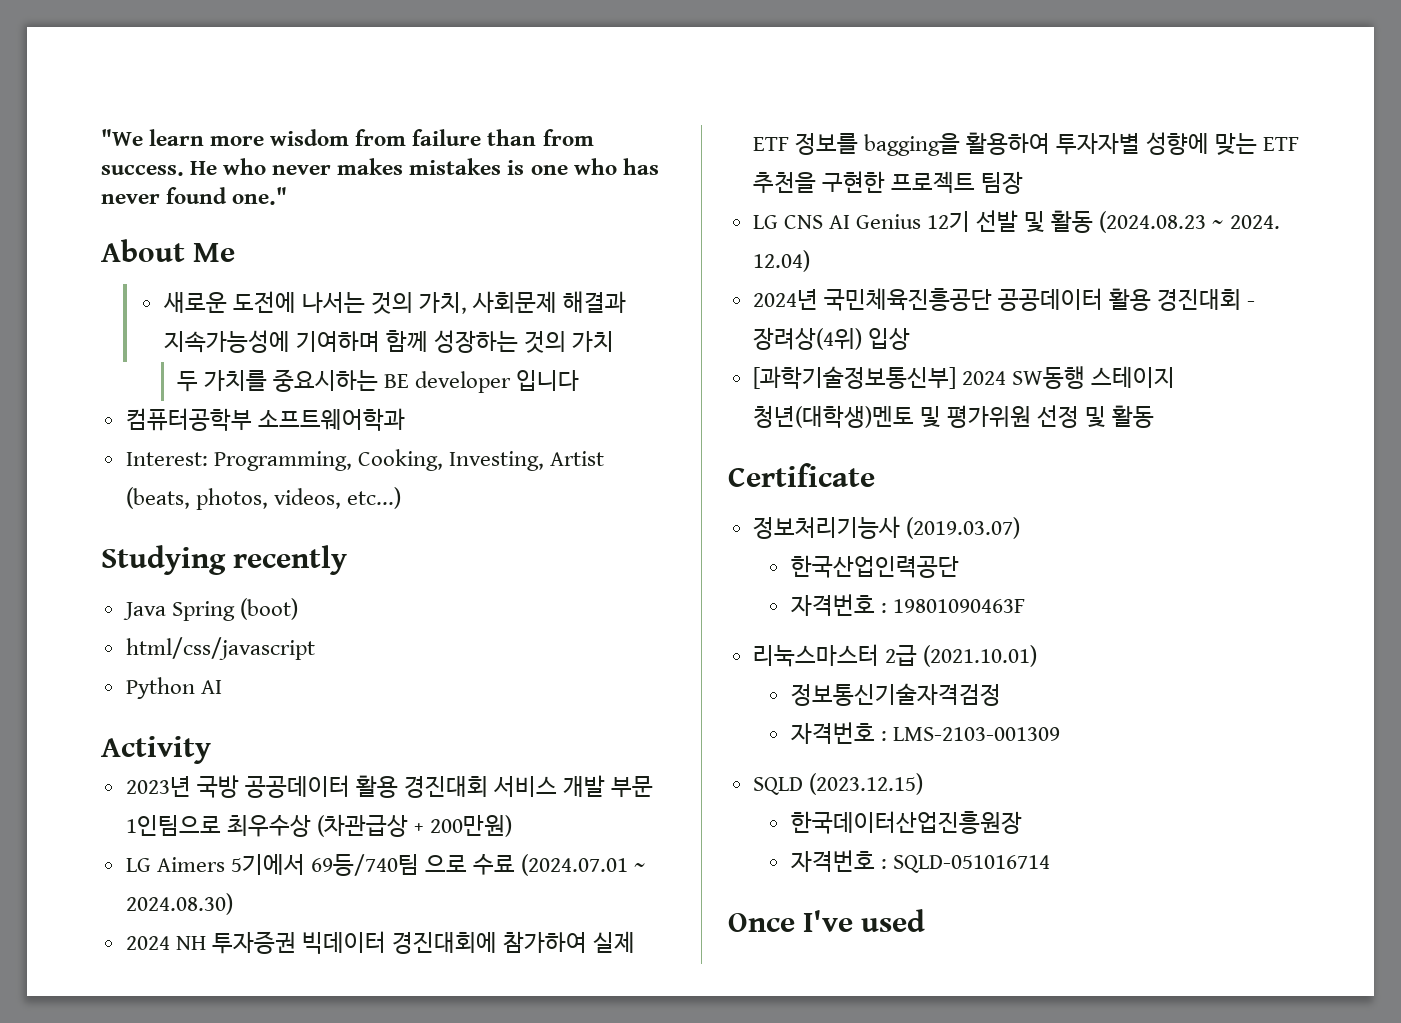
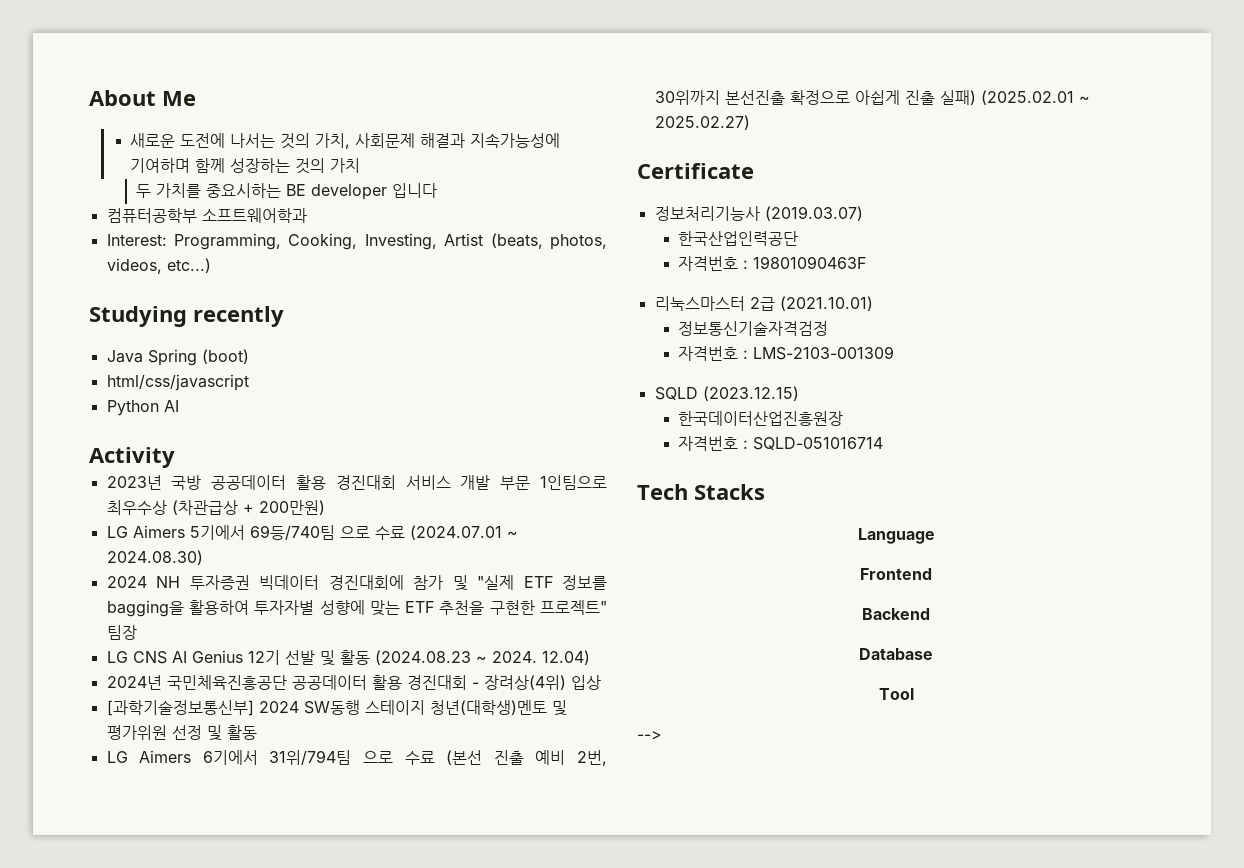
[101,129,594,146] [101,158,659,176] [101,187,288,205] "We learn more wisdom from failure than from success. He who never makes mistakes is one who has never found one." // -> (89, 98) none
[503,931,636,953] 참가하여 실제 -> [413,575,515,591] 참가 및 "실제
[890,171,975,194] 프로젝트 -> [540,600,607,615] 프로젝트"
(1155, 416) none -> [106,750,608,766] [654,90,1090,105] [654,115,750,130] // LG Aimers 6기에서 31위/794팀 으로 수료 (본선 진출 예비 2번, 30위까지 본선진출 확정으로 아쉽게 진출 실패) (2025.02.01 ~ 2025.02.27)
[728,909,926,932] Once I've used -> [637,484,765,500] [857,528,935,544] [860,568,932,580] [862,608,930,620] [859,648,933,660] [878,688,914,700] [637,731,662,740] Tech Stacks // Language // Frontend // Backend // Database // Tool // -->

